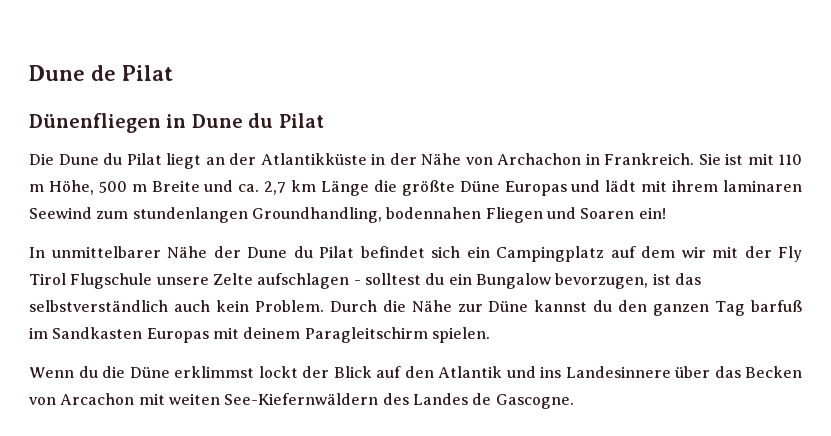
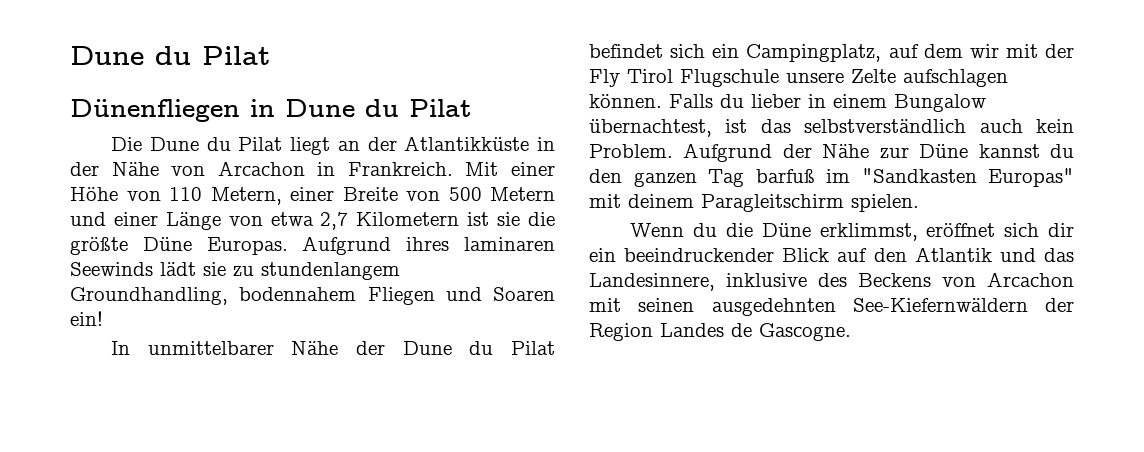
[29,65,116,81] Dune de -> [70,46,191,65] Dune du
[497,153,581,165] Archachon -> [217,161,305,176] Arcachon
[698,153,802,165] [29,180,803,196] [29,207,482,223] Sie ist mit 110 m Höhe, 500 m Breite und ca. 2,7 km Länge die größte Düne Europas und lädt mit ihrem laminaren Seewind zum stundenlangen Groundhandling, bodennahen -> [465,162,555,176] [70,187,555,205] [70,212,556,230] [70,236,555,255] [70,262,400,280] [70,287,357,305] Mit einer Höhe von 110 Metern, einer Breite von 500 Metern und einer Länge von etwa 2,7 Kilometern ist sie die größte Düne Europas. Aufgrund ihres laminaren Seewinds lädt sie zu stundenlangem Groundhandling, bodennahem
[496,246,604,262] Campingplatz -> [746,44,882,62] Campingplatz,
[353,273,649,289] - solltest du ein Bungalow bevorzugen, -> [589,94,986,112] [589,119,712,137] können. Falls du lieber in einem Bungalow übernachtest,
[329,300,406,312] Durch die -> [683,143,812,162] Aufgrund der
[52,327,209,343] Sandkasten Europas -> [861,168,1074,187] "Sandkasten Europas"
[174,366,329,378] erklimmst lockt der -> [819,223,1074,241] [589,248,775,262] erklimmst, eröffnet sich dir ein beeindruckender
[540,366,802,378] [29,393,409,405] ins Landesinnere über das Becken von Arcachon mit weiten See-Kiefernwäldern des -> [1044,248,1074,262] [589,272,1074,291] [589,298,1074,316] [589,323,653,341] das Landesinnere, inklusive des Beckens von Arcachon mit seinen ausgedehnten See-Kiefernwäldern der Region

